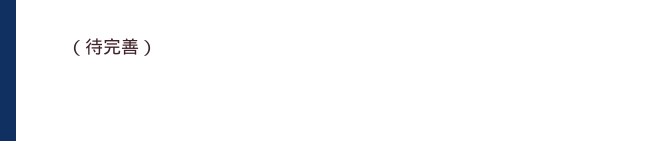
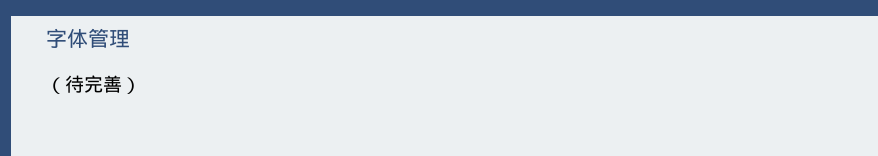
(67, 48) none -> [46,28,130,48] 字体管理 //

